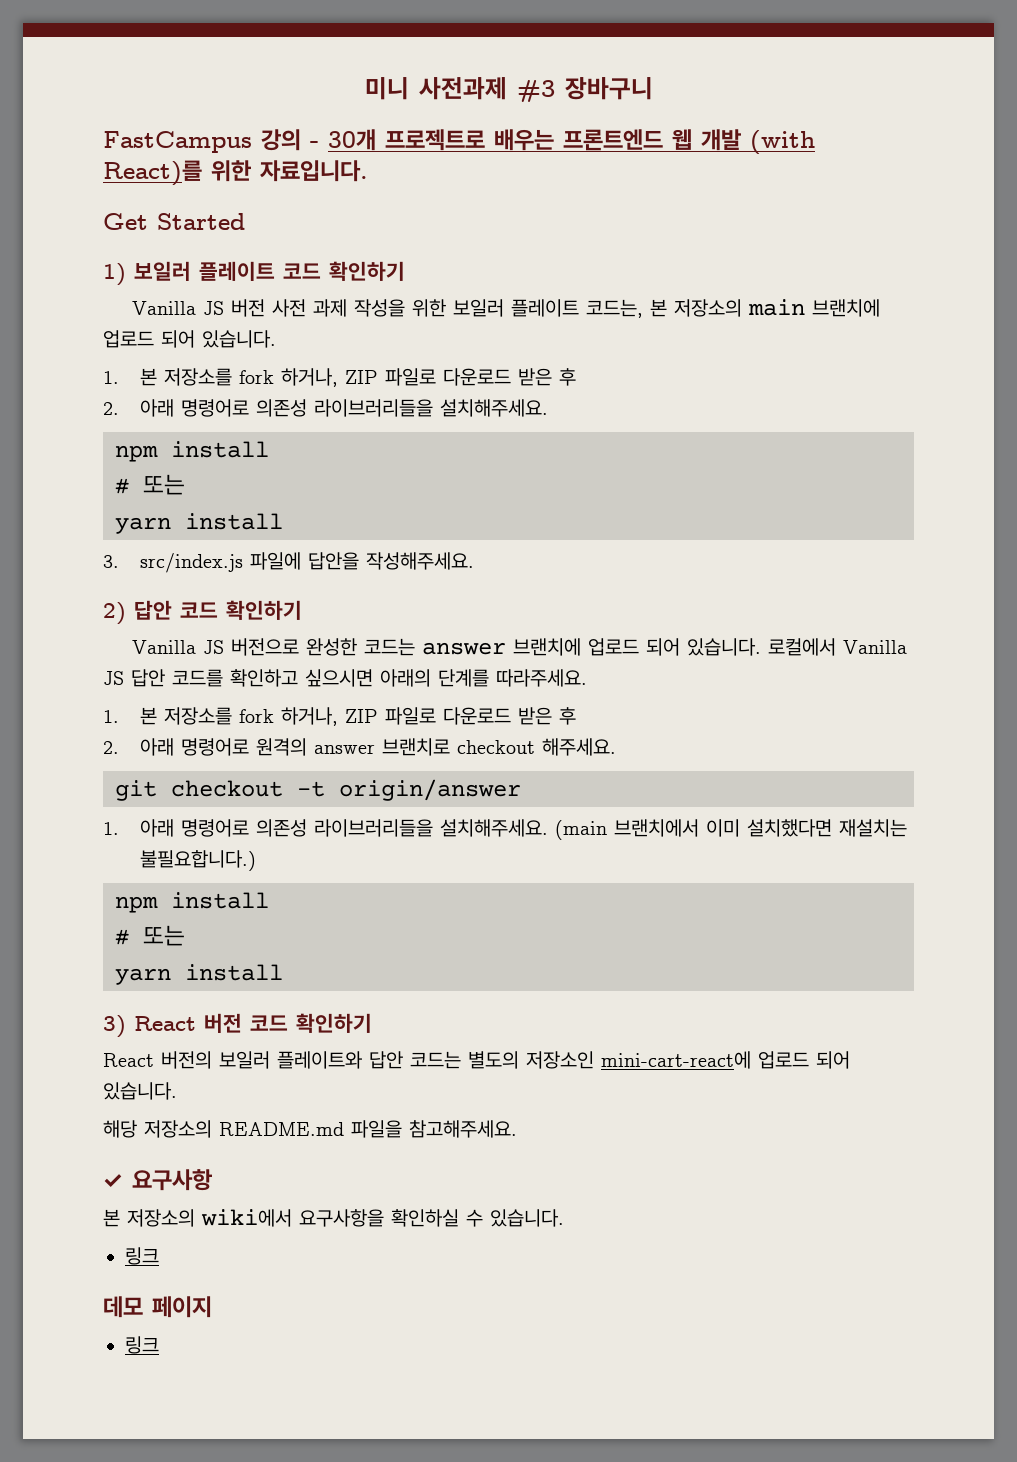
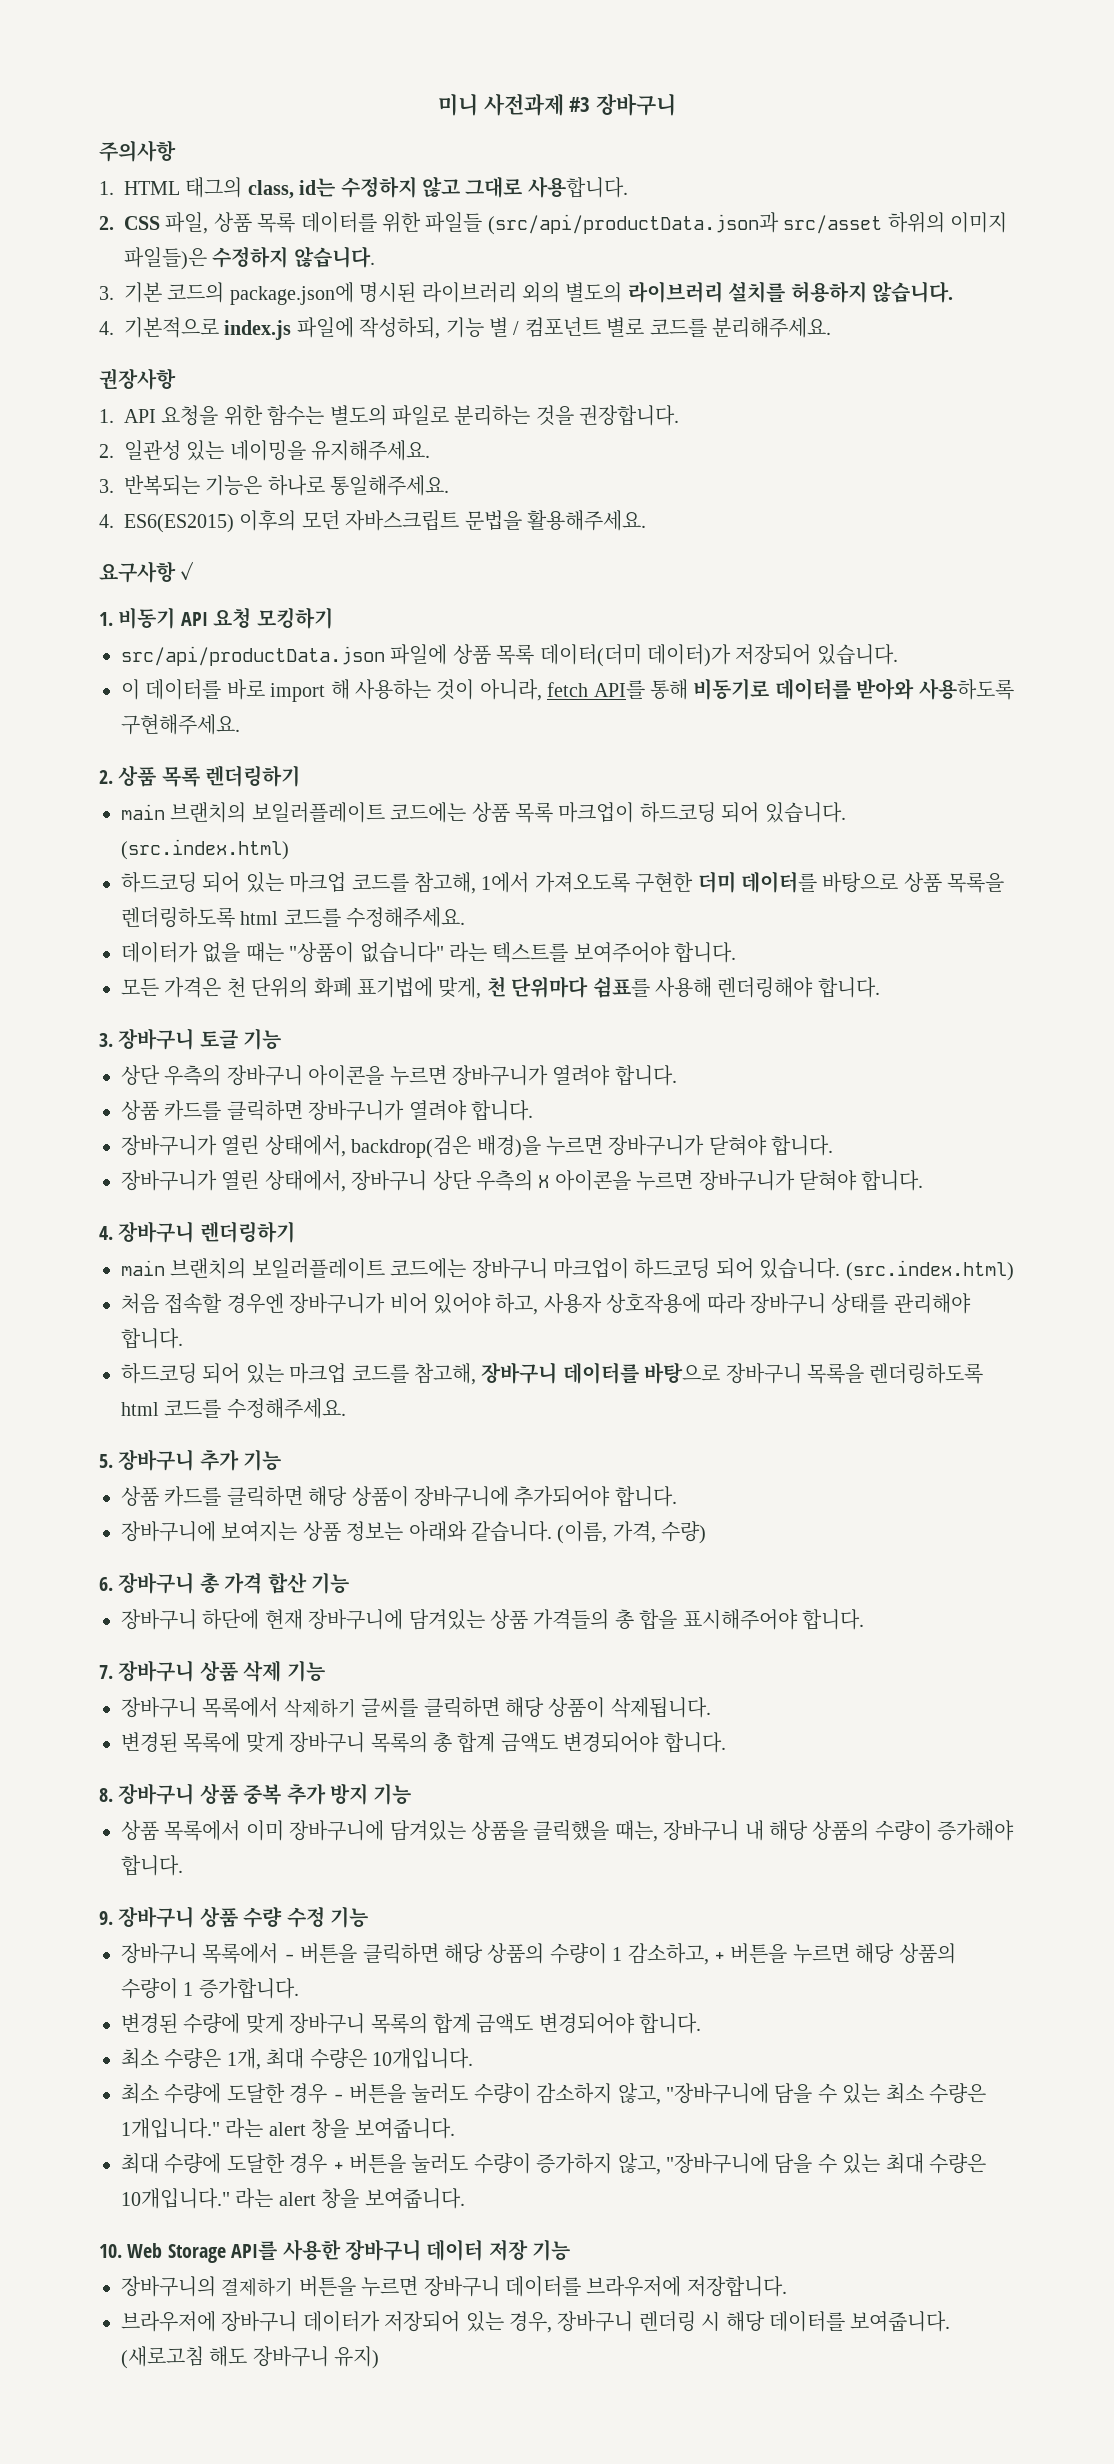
[103,129,815,154] [103,160,368,186] [103,213,245,230] [103,261,405,286] [131,299,880,318] [103,330,276,348] [103,368,576,387] [103,399,548,417] [115,441,269,462] [115,474,185,495] [115,513,283,534] [103,552,474,573] [103,600,302,625] [131,638,907,656] [103,669,587,687] [103,707,576,726] [103,738,616,756] [115,779,521,801] [103,819,907,840] [139,850,256,871] [115,892,269,913] [115,925,185,946] [115,964,283,985] [103,1013,372,1038] [103,1051,850,1069] [103,1082,177,1100] [103,1120,517,1138] [103,1169,212,1191] [103,1209,564,1227] [125,1247,159,1265] [103,1296,212,1318] [125,1336,159,1354] FastCampus 강의 - 30개 프로젝트로 배우는 프론트엔드 웹 개발 (with React)를 위한 자료입니다. // Get Started // 1) 보일러 플레이트 코드 확인하기 // Vanilla JS 버전 사전 과제 작성을 위한 보일러 플레이트 코드는, 본 저장소의 main 브랜치에 업로드 되어 있습니다. // 1. 본 저장소를 fork 하거나, ZIP 파일로 다운로드 받은 후 // 2. 아래 명령어로 의존성 라이브러리들을 설치해주세요. // npm install // # 또는 // yarn install // 3. src/index.js 파일에 답안을 작성해주세요. // 2) 답안 코드 확인하기 // Vanilla JS 버전으로 완성한 코드는 answer 브랜치에 업로드 되어 있습니다. 로컬에서 Vanilla JS 답안 코드를 확인하고 싶으시면 아래의 단계를 따라주세요. // 1. 본 저장소를 fork 하거나, ZIP 파일로 다운로드 받은 후 // 2. 아래 명령어로 원격의 answer 브랜치로 checkout 해주세요. // git checkout -t origin/answer // 1. 아래 명령어로 의존성 라이브러리들을 설치해주세요. (main 브랜치에서 이미 설치했다면 재설치는 불필요합니다.) // npm install // # 또는 // yarn install // 3) React 버전 코드 확인하기 // React 버전의 보일러 플레이트와 답안 코드는 별도의 저장소인 mini-cart-react에 업로드 되어 있습니다. // 해당 저장소의 README.md 파일을 참고해주세요. // ✓ 요구사항 // 본 저장소의 wiki에서 요구사항을 확인하실 수 있습니다. // 링크 // 데모 페이지 // 링크 -> [99,140,176,162] [99,176,628,199] [99,212,1007,235] [124,246,375,270] [99,281,953,305] [99,317,831,340] [99,368,176,390] [99,405,680,426] [99,440,431,461] [99,475,450,496] [99,510,646,533] [99,561,195,583] [99,607,333,629] [121,644,898,667] [121,678,1014,702] [121,714,240,735] [99,765,301,787] [121,802,846,823] [121,839,289,860] [121,871,1005,894] [121,907,466,928] [121,942,737,963] [121,976,880,999] [99,1028,282,1050] [121,1065,677,1086] [121,1100,533,1121] [121,1135,834,1158] [121,1170,924,1192] [99,1221,295,1243] [121,1258,1014,1281] [121,1293,971,1315] [121,1328,183,1349] [121,1362,984,1385] [121,1398,346,1419] [99,1449,282,1471] [121,1486,677,1507] [121,1521,707,1544] [99,1572,349,1594] [121,1609,864,1630] [99,1660,325,1682] [121,1697,711,1718] [121,1732,726,1753] [99,1783,412,1805] [121,1820,1015,1842] [121,1855,183,1876] [99,1906,368,1928] [121,1943,956,1965] [121,1978,299,1999] [121,2013,702,2034] [121,2048,473,2070] [121,2083,986,2105] [121,2118,455,2139] [121,2153,986,2175] [121,2188,465,2209] [99,2239,571,2263] [121,2276,787,2297] [121,2311,951,2333] [121,2346,380,2369] 주의사항 // 1. HTML 태그의 class, id는 수정하지 않고 그대로 사용합니다. // 2. CSS 파일, 상품 목록 데이터를 위한 파일들 (src/api/productData.json과 src/asset 하위의 이미지 파일들)은 수정하지 않습니다. // 3. 기본 코드의 package.json에 명시된 라이브러리 외의 별도의 라이브러리 설치를 허용하지 않습니다. // 4. 기본적으로 index.js 파일에 작성하되, 기능 별 / 컴포넌트 별로 코드를 분리해주세요. // 권장사항 // 1. API 요청을 위한 함수는 별도의 파일로 분리하는 것을 권장합니다. // 2. 일관성 있는 네이밍을 유지해주세요. // 3. 반복되는 기능은 하나로 통일해주세요. // 4. ES6(ES2015) 이후의 모던 자바스크립트 문법을 활용해주세요. // 요구사항 ✓ // 1. 비동기 API 요청 모킹하기 // src/api/productData.json 파일에 상품 목록 데이터(더미 데이터)가 저장되어 있습니다. // 이 데이터를 바로 import 해 사용하는 것이 아니라, fetch API를 통해 비동기로 데이터를 받아와 사용하도록 구현해주세요. // 2. 상품 목록 렌더링하기 // main 브랜치의 보일러플레이트 코드에는 상품 목록 마크업이 하드코딩 되어 있습니다. (src.index.html) // 하드코딩 되어 있는 마크업 코드를 참고해, 1에서 가져오도록 구현한 더미 데이터를 바탕으로 상품 목록을 렌더링하도록 html 코드를 수정해주세요. // 데이터가 없을 때는 "상품이 없습니다" 라는 텍스트를 보여주어야 합니다. // 모든 가격은 천 단위의 화폐 표기법에 맞게, 천 단위마다 쉼표를 사용해 렌더링해야 합니다. // 3. 장바구니 토글 기능 // 상단 우측의 장바구니 아이콘을 누르면 장바구니가 열려야 합니다. // 상품 카드를 클릭하면 장바구니가 열려야 합니다. // 장바구니가 열린 상태에서, backdrop(검은 배경)을 누르면 장바구니가 닫혀야 합니다. // 장바구니가 열린 상태에서, 장바구니 상단 우측의 X 아이콘을 누르면 장바구니가 닫혀야 합니다. // 4. 장바구니 렌더링하기 // main 브랜치의 보일러플레이트 코드에는 장바구니 마크업이 하드코딩 되어 있습니다. (src.index.html) // 처음 접속할 경우엔 장바구니가 비어 있어야 하고, 사용자 상호작용에 따라 장바구니 상태를 관리해야 합니다. // 하드코딩 되어 있는 마크업 코드를 참고해, 장바구니 데이터를 바탕으로 장바구니 목록을 렌더링하도록 html 코드를 수정해주세요. // 5. 장바구니 추가 기능 // 상품 카드를 클릭하면 해당 상품이 장바구니에 추가되어야 합니다. // 장바구니에 보여지는 상품 정보는 아래와 같습니다. (이름, 가격, 수량) // 6. 장바구니 총 가격 합산 기능 // 장바구니 하단에 현재 장바구니에 담겨있는 상품 가격들의 총 합을 표시해주어야 합니다. // 7. 장바구니 상품 삭제 기능 // 장바구니 목록에서 삭제하기 글씨를 클릭하면 해당 상품이 삭제됩니다. // 변경된 목록에 맞게 장바구니 목록의 총 합계 금액도 변경되어야 합니다. // 8. 장바구니 상품 중복 추가 방지 기능 // 상품 목록에서 이미 장바구니에 담겨있는 상품을 클릭했을 때는, 장바구니 내 해당 상품의 수량이 증가해야 합니다. // 9. 장바구니 상품 수량 수정 기능 // 장바구니 목록에서 - 버튼을 클릭하면 해당 상품의 수량이 1 감소하고, + 버튼을 누르면 해당 상품의 수량이 1 증가합니다. // 변경된 수량에 맞게 장바구니 목록의 합계 금액도 변경되어야 합니다. // 최소 수량은 1개, 최대 수량은 10개입니다. // 최소 수량에 도달한 경우 - 버튼을 눌러도 수량이 감소하지 않고, "장바구니에 담을 수 있는 최소 수량은 1개입니다." 라는 alert 창을 보여줍니다. // 최대 수량에 도달한 경우 + 버튼을 눌러도 수량이 증가하지 않고, "장바구니에 담을 수 있는 최대 수량은 10개입니다." 라는 alert 창을 보여줍니다. // 10. Web Storage API를 사용한 장바구니 데이터 저장 기능 // 장바구니의 결제하기 버튼을 누르면 장바구니 데이터를 브라우저에 저장합니다. // 브라우저에 장바구니 데이터가 저장되어 있는 경우, 장바구니 렌더링 시 해당 데이터를 보여줍니다. (새로고침 해도 장바구니 유지)

